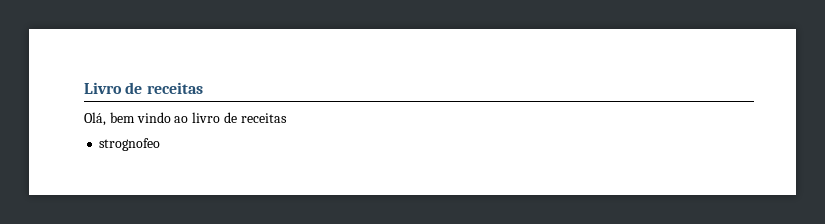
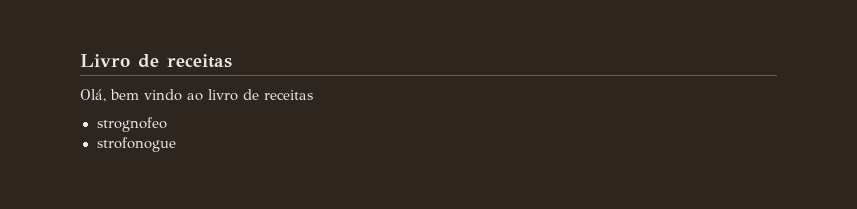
(161, 144) none -> [96,137,176,152] // strofonogue

